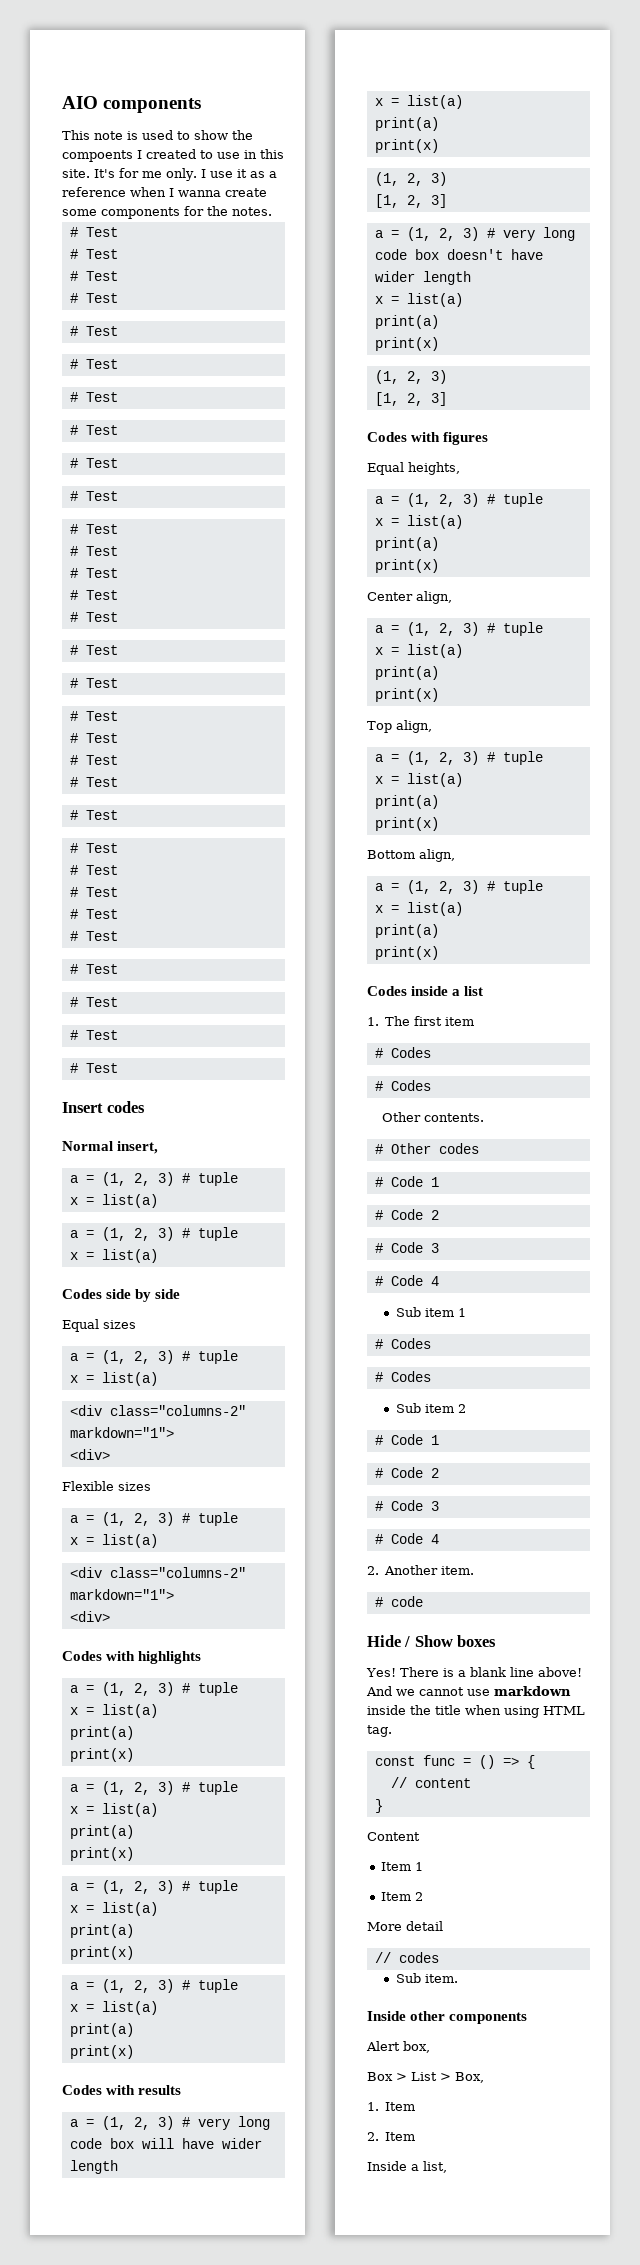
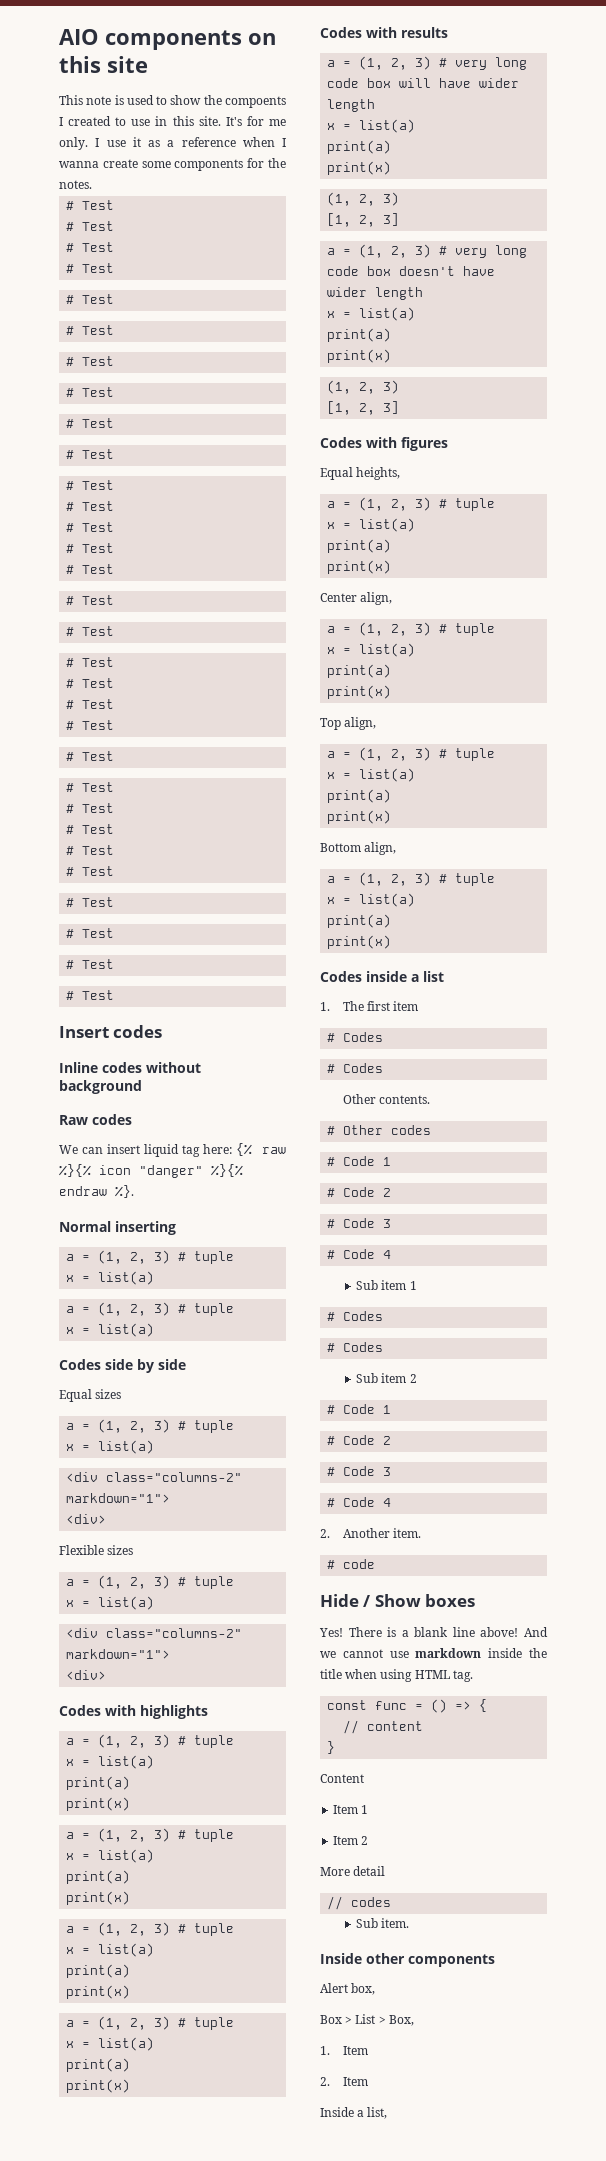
(202, 105) none -> [248,33,276,45] [59,56,148,73] on this site
(146, 1107) none -> [59,1062,201,1073] [59,1080,142,1094] [59,1114,132,1125] [59,1143,286,1157] [59,1164,243,1178] [59,1185,134,1198] // Inline codes without background // Raw codes // We can insert liquid tag here: {% raw %}{% icon "danger" %}{% endraw %}.
[117,1141,159,1154] insert, -> [115,1221,176,1235] inserting

